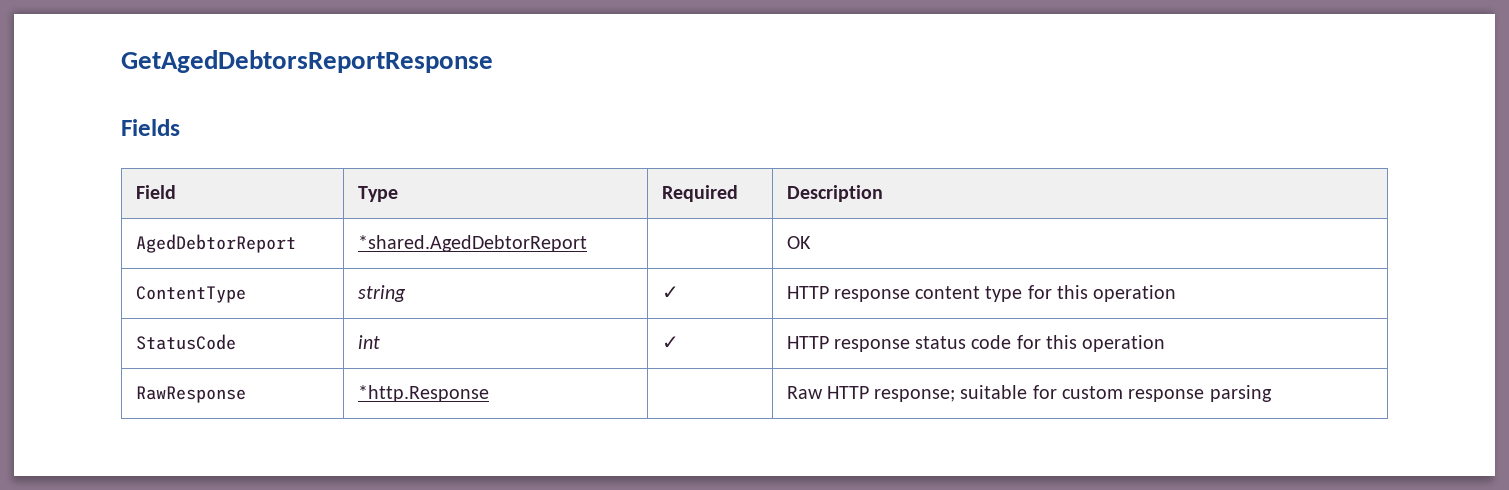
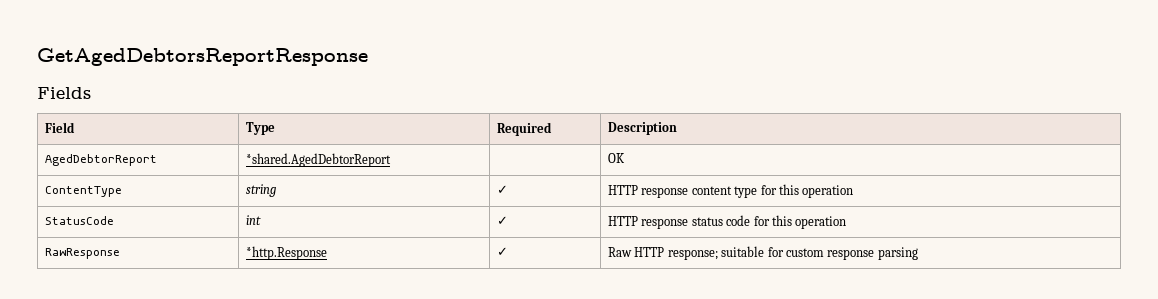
(489, 393) none -> [497,247,509,256] ✓

